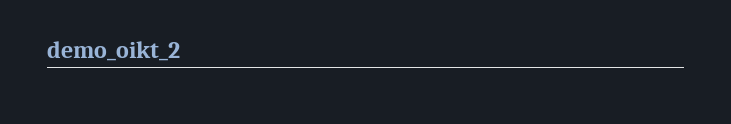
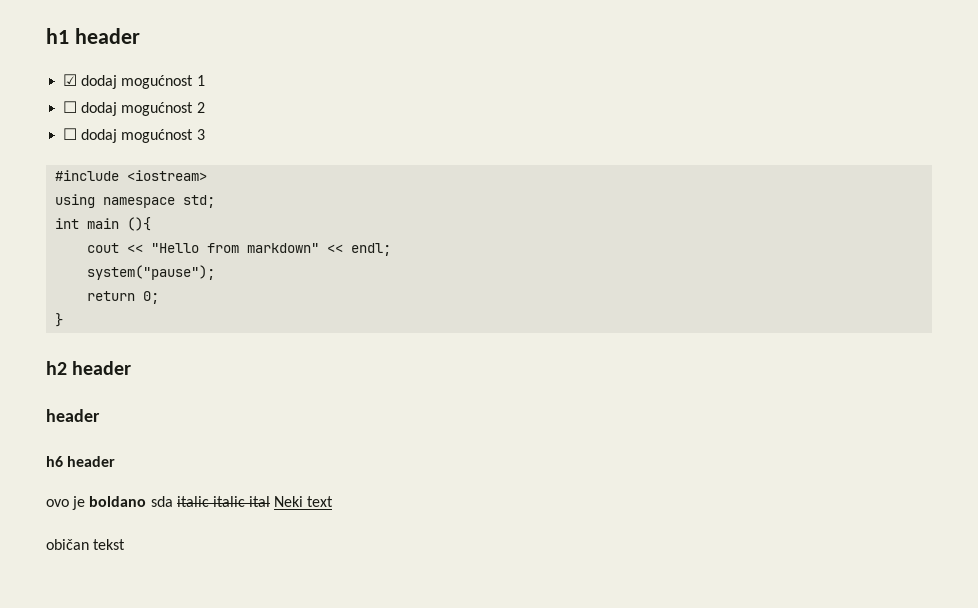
[47,41,180,61] demo_oikt_2 -> [46,28,140,44] [63,74,205,89] [63,101,205,116] [63,128,205,143] [55,170,208,181] [55,194,216,208] [55,217,152,231] [87,243,392,256] [87,265,216,280] [87,291,160,304] [55,313,64,327] [46,361,132,375] [46,409,100,422] [46,456,116,467] [46,496,334,510] [46,539,126,550] h1 header // ☑ dodaj mogućnost 1 // ☐ dodaj mogućnost 2 // ☐ dodaj mogućnost 3 // #include <iostream> // using namespace std; // int main (){ // cout << "Hello from markdown" << endl; // system("pause"); // return 0; // } // h2 header // header // h6 header // ovo je boldano sda italic italic ital Neki text // običan tekst

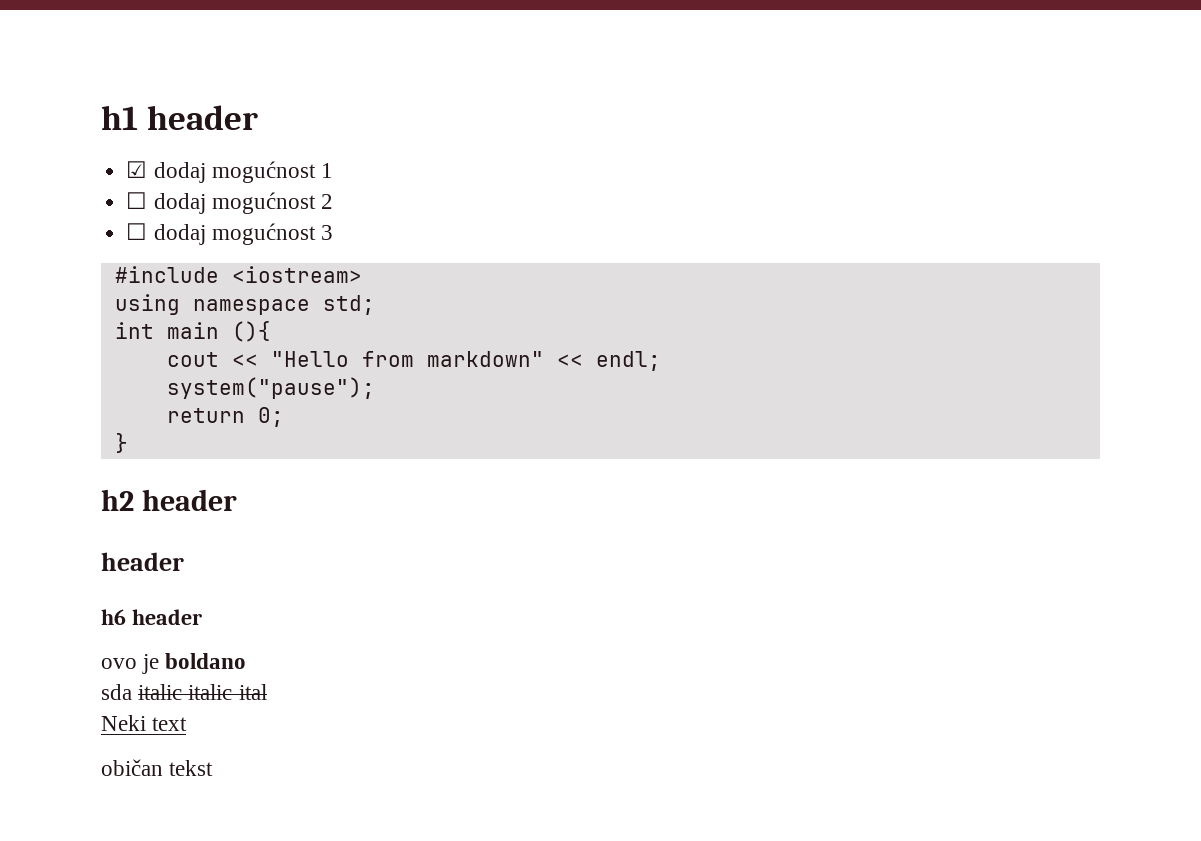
(147, 501) none -> (247, 661) //
(271, 501) none -> (267, 692) //

